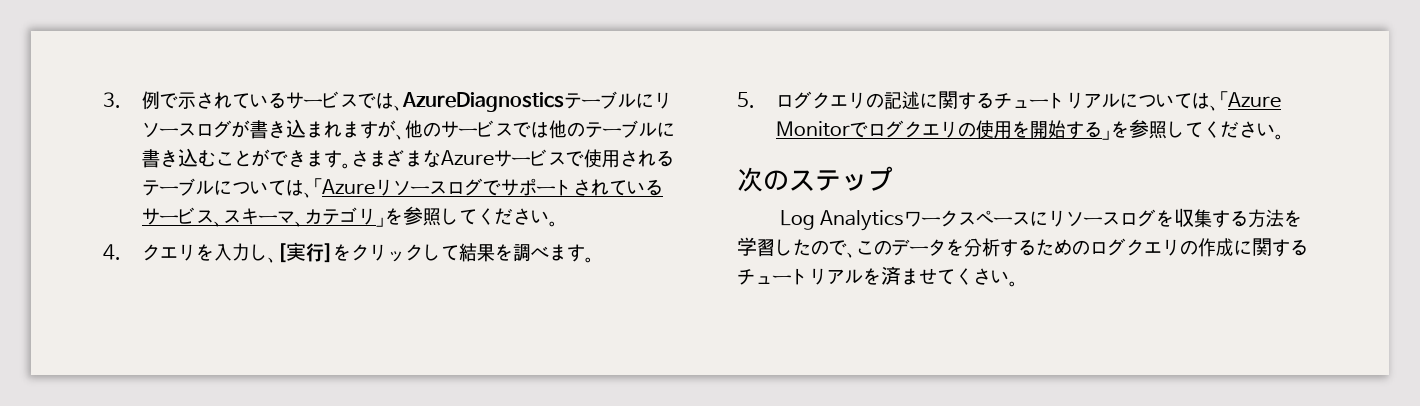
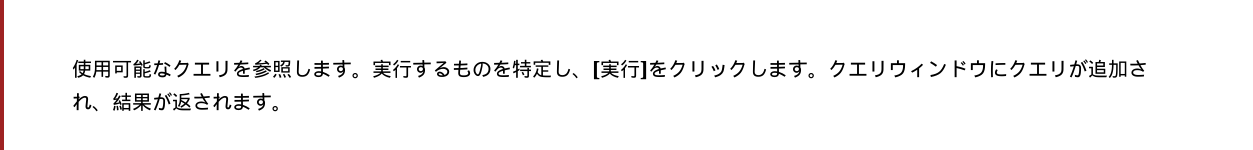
[103,91,672,112] [141,119,675,140] [141,148,674,169] [141,178,663,198] [141,206,558,227] [103,243,250,261] 3.例で示されているサービスでは、AzureDiagnosticsテーブルにリソースログが書き込まれますが、他のサービスでは他のテーブルに書き込むことができます。さまざまなAzureサービスで使用されるテーブルについては、「Azureリソースログでサポートされているサービス、スキーマ、カテゴリ」を参照してください。 // 4.クエリを入力 -> [72,59,552,79] 使用可能なクエリを参照します。実行するものを特定
[440,243,594,263] [737,91,1281,111] [775,119,1284,140] [737,166,893,192] [780,208,1303,231] [737,237,1308,258] [737,266,1009,285] て結果を調べます。 // 5.ログクエリの記述に関するチュートリアルについては、「Azure Monitorでログクエリの使用を開始する」を参照してください。 // 次のステップ // Log Analyticsワークスペースにリソースログを収集する方法を学習したので、このデータを分析するためのログクエリの作成に関するチュートリアルを済ませてくさい -> [768,59,1148,79] [72,92,272,112] ます。クエリウィンドウにクエリが追加され、結果が返されます

